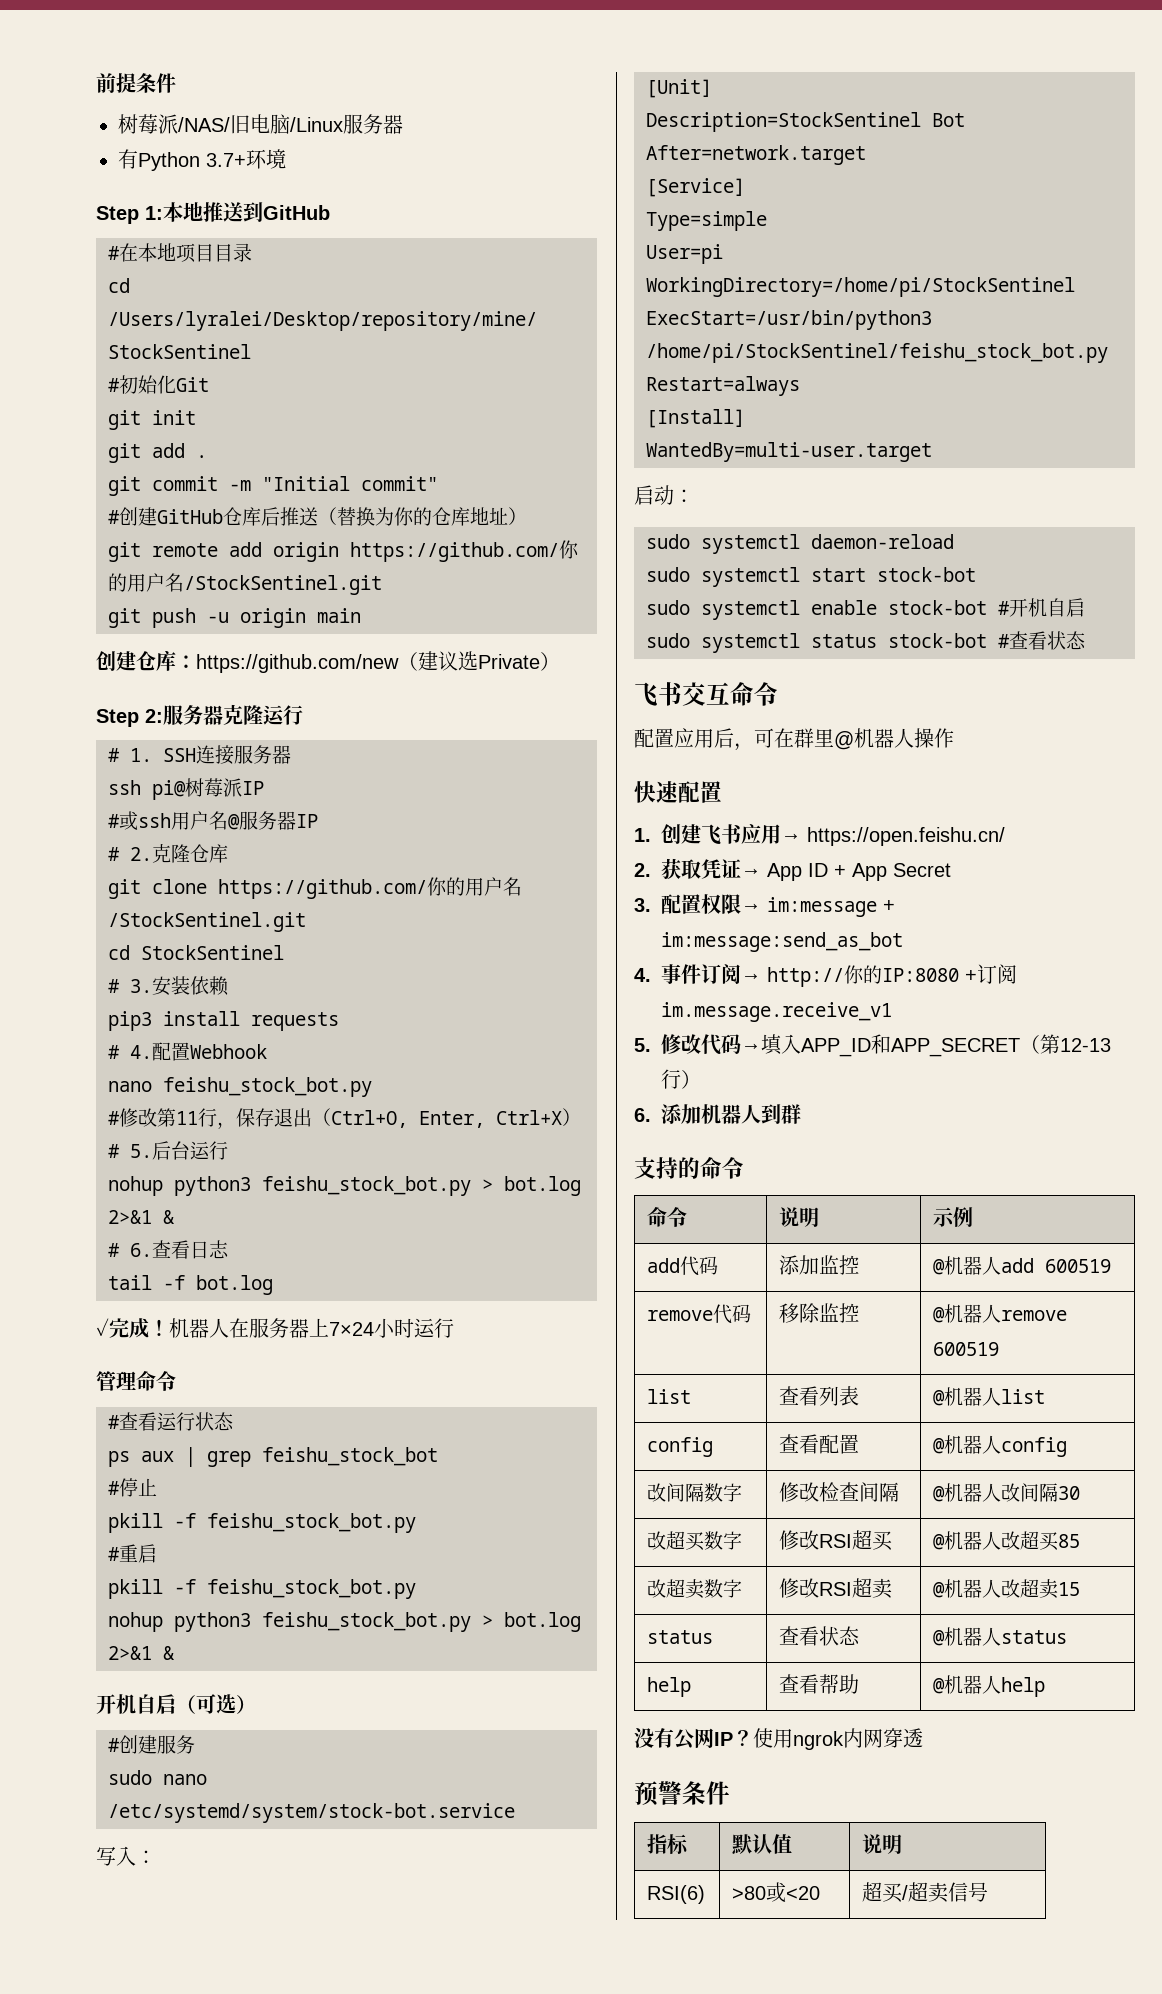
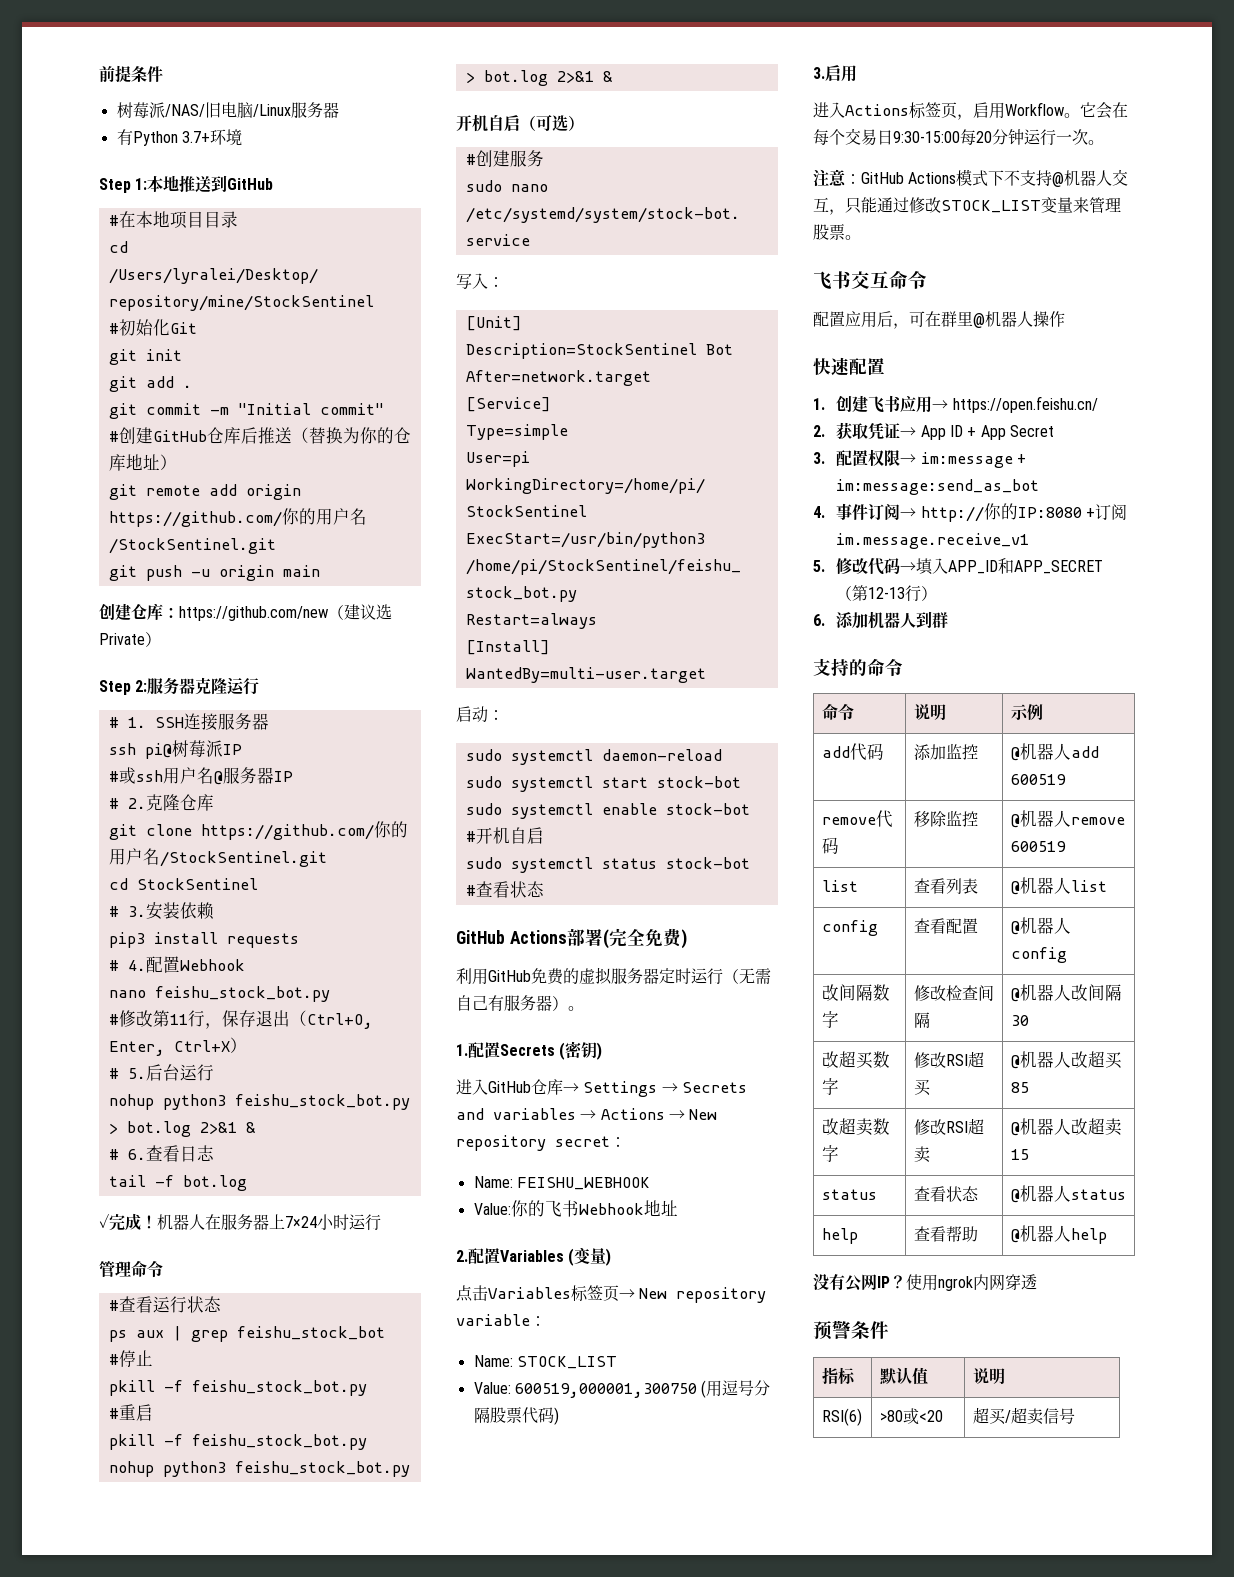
(1086, 640) none -> [456,928,687,949] [456,967,771,985] [456,995,584,1011] [456,1041,603,1060] [456,1079,747,1097] [456,1108,718,1120] [456,1135,626,1151] [473,1176,650,1190] [473,1200,678,1217] [456,1247,612,1266] [456,1285,767,1303] [456,1314,546,1326] [473,1355,617,1369] [473,1380,771,1398] [473,1407,559,1425] [813,65,857,82] [813,102,1128,120] [813,128,1104,146] [813,169,1129,187] [813,197,1121,215] [813,224,861,240] // GitHub Actions部署(完全免费) // 利用GitHub免费的虚拟服务器定时运行（无需自己有服务器）。 // 1.配置Secrets (密钥) // 进入GitHub仓库→ Settings → Secrets and variables → Actions → New repository secret： // Name: FEISHU_WEBHOOK // Value:你的飞书Webhook地址 // 2.配置Variables (变量) // 点击Variables标签页→ New repository variable： // Name: STOCK_LIST // Value: 600519,000001,300750 (用逗号分隔股票代码) // 3.启用 // 进入Actions标签页，启用Workflow。它会在每个交易日9:30-15:00每20分钟运行一次。 // 注意：GitHub Actions模式下不支持@机器人交互，只能通过修改STOCK_LIST变量来管理股票。

